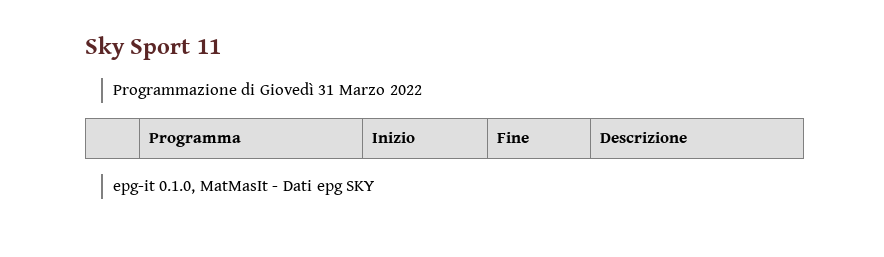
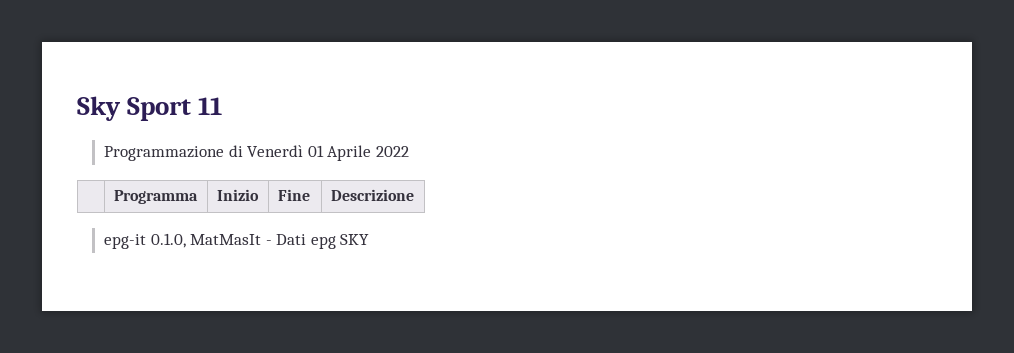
[259,82,385,95] Giovedì 31 Marzo -> [247,145,372,161] Venerdì 01 Aprile

